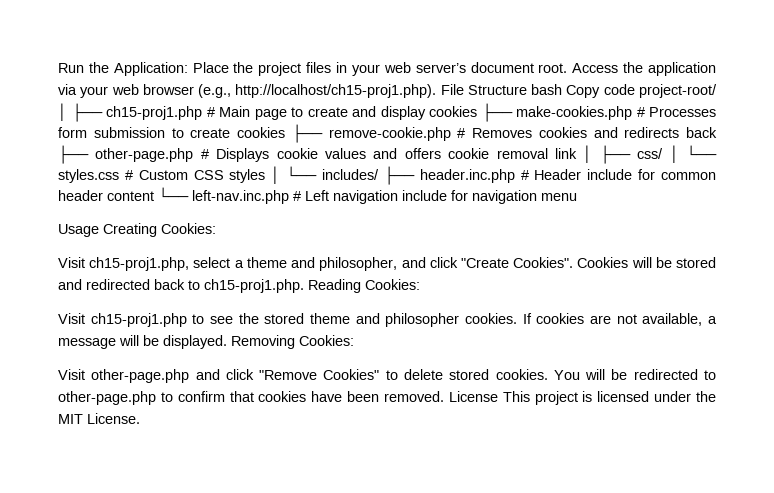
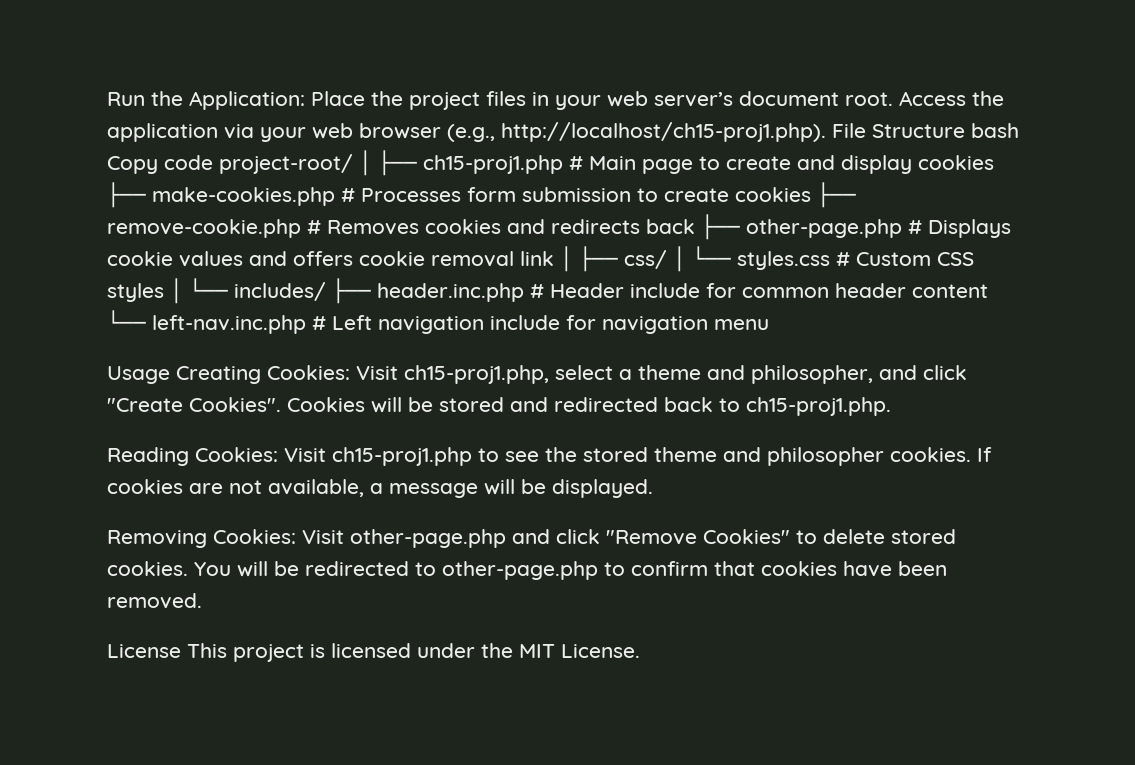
(216, 228) // -> (350, 372) none
(304, 286) none -> (891, 406) //
(420, 284) // -> (278, 454) none
(227, 342) none -> (653, 488) //
(354, 340) // -> (296, 536) none
(444, 396) none -> (202, 601) //

